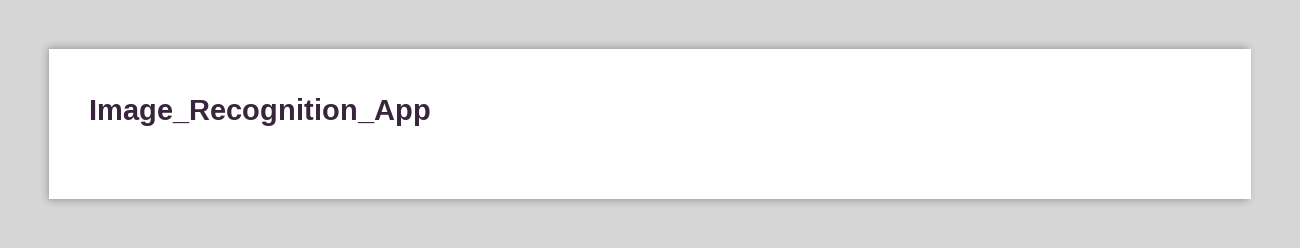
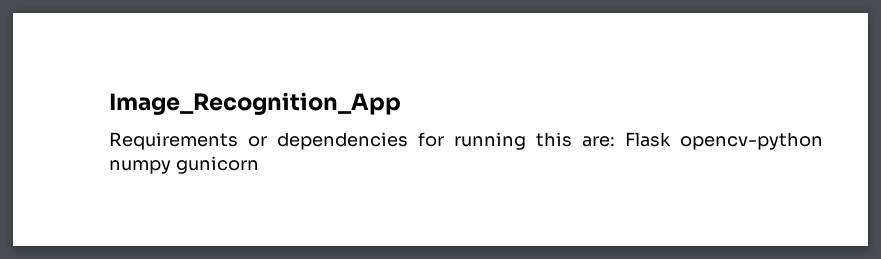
(431, 112) none -> [109,132,823,150] [109,156,259,174] // Requirements or dependencies for running this are: Flask opencv-python numpy gunicorn

